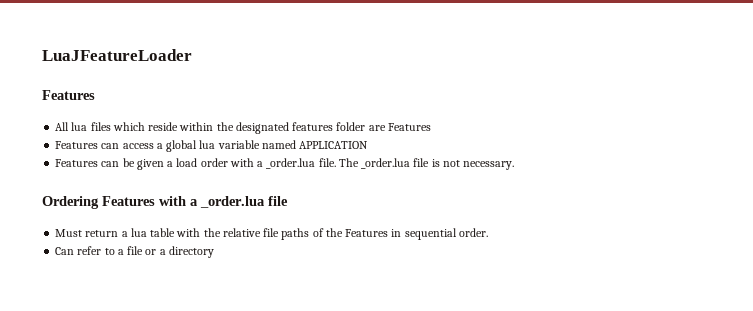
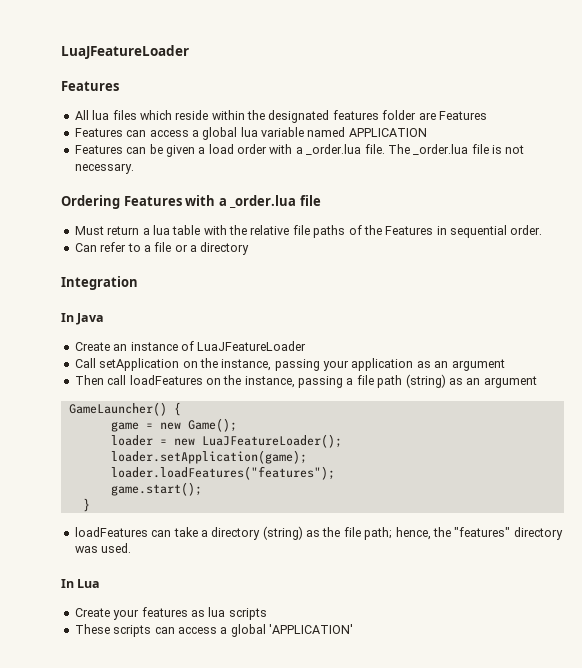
(214, 252) none -> [61,276,138,290] [61,313,105,325] [74,341,307,351] [74,358,505,371] [74,374,537,388] [68,402,181,416] [110,418,237,432] [110,434,342,448] [110,450,307,464] [110,466,335,480] [110,482,202,496] [82,498,90,512] [74,526,563,540] [74,543,132,553] [61,579,101,588] [74,607,267,620] [74,624,353,637] // Integration // In Java // Create an instance of LuaJFeatureLoader // Call setApplication on the instance, passing your application as an argument // Then call loadFeatures on the instance, passing a file path (string) as an argument // GameLauncher() { // game = new Game(); // loader = new LuaJFeatureLoader(); // loader.setApplication(game); // loader.loadFeatures("features"); // game.start(); // } // loadFeatures can take a directory (string) as the file path; hence, the "features" directory was used. // In Lua // Create your features as lua scripts // These scripts can access a global 'APPLICATION'

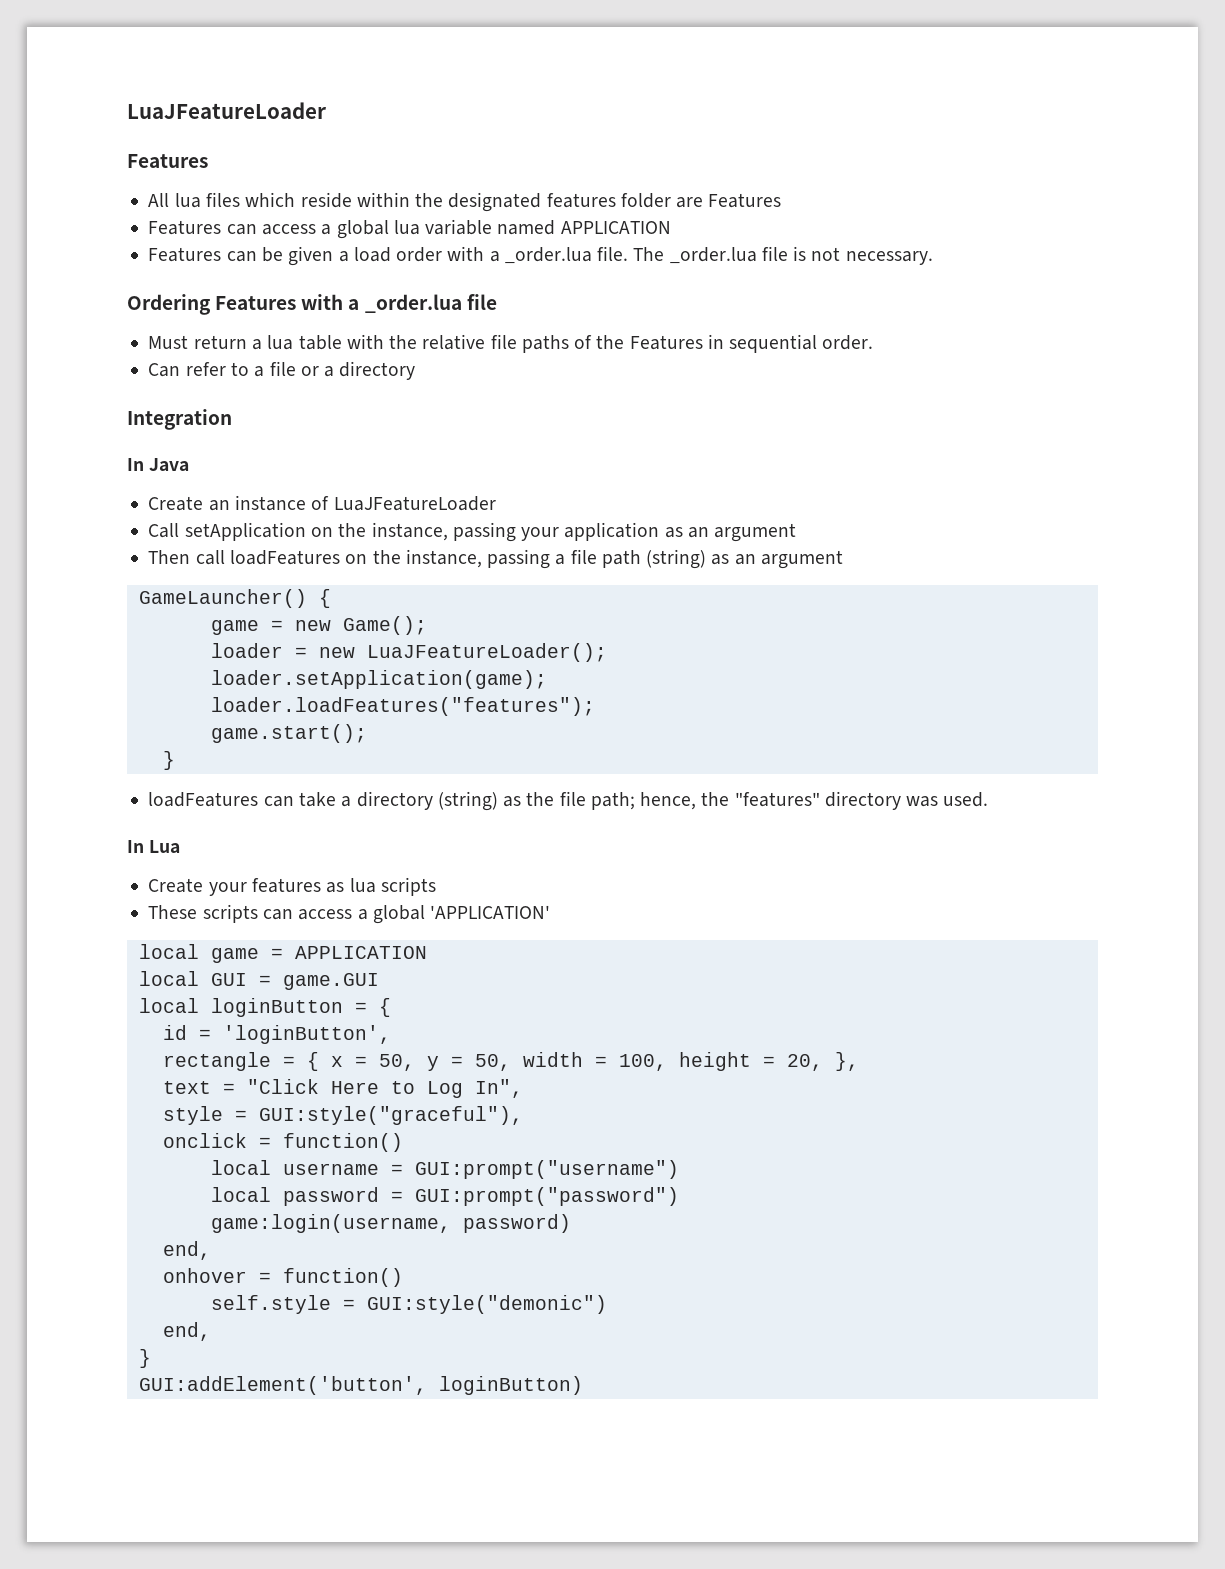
(353, 629) none -> [138,944,427,963] [138,971,379,990] [138,998,391,1017] [162,1025,391,1044] [162,1052,859,1071] [162,1079,523,1098] [162,1106,523,1125] [162,1133,403,1152] [210,1160,679,1179] [210,1187,679,1206] [210,1214,571,1233] [162,1241,211,1260] [162,1268,403,1287] [210,1295,607,1314] [162,1322,211,1341] [138,1349,151,1368] [138,1376,583,1395] // local game = APPLICATION // local GUI = game.GUI // local loginButton = { // id = 'loginButton', // rectangle = { x = 50, y = 50, width = 100, height = 20, }, // text = "Click Here to Log In", // style = GUI:style("graceful"), // onclick = function() // local username = GUI:prompt("username") // local password = GUI:prompt("password") // game:login(username, password) // end, // onhover = function() // self.style = GUI:style("demonic") // end, // } // GUI:addElement('button', loginButton)

